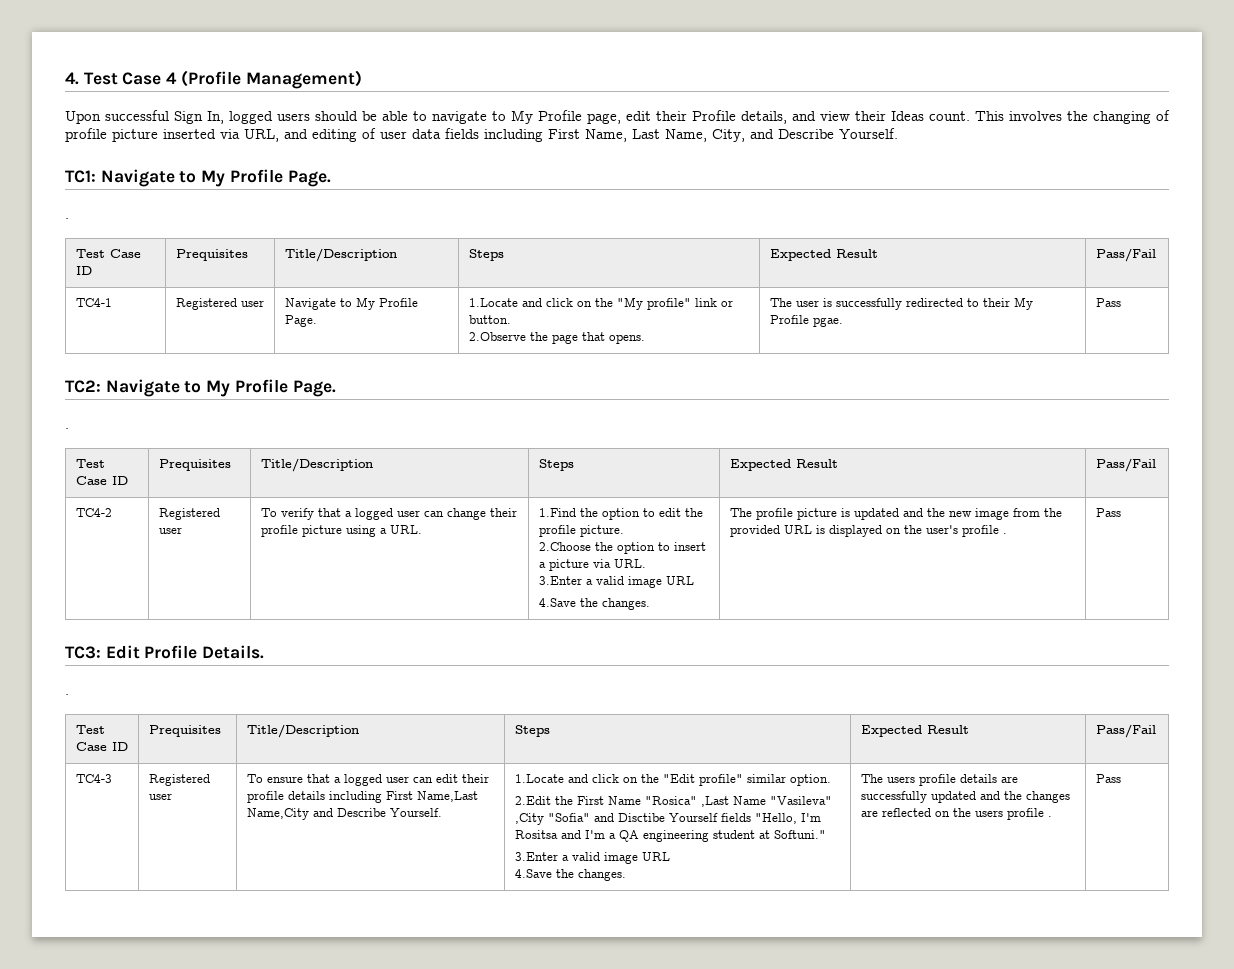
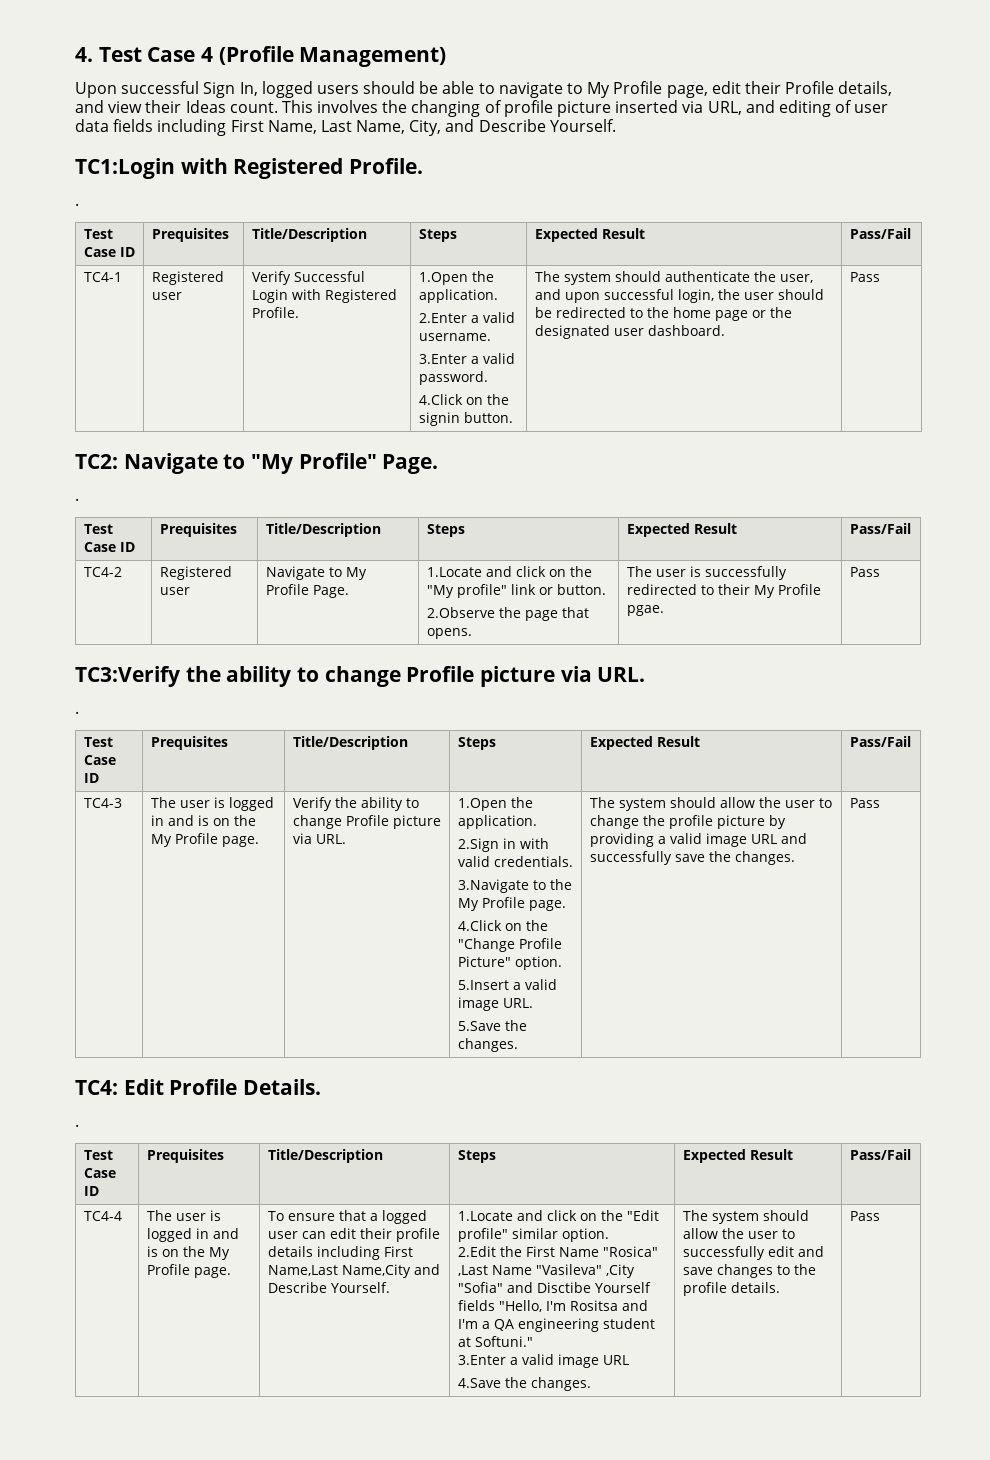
[65,169,283,187] TC1: Navigate to My Profile -> [75,158,424,179] [75,203,79,206] [83,229,113,239] [83,247,135,257] [151,228,229,242] [251,228,367,242] [418,229,457,242] [534,228,645,242] [849,228,911,239] [83,272,122,282] [151,271,224,285] [151,292,182,300] [251,271,365,285] [251,289,397,303] [251,307,299,318] [418,271,494,285] [418,289,498,303] [418,312,515,323] [418,333,491,341] [418,353,515,364] [418,371,488,385] [418,394,509,405] [418,412,513,426] [534,271,813,285] [534,289,824,303] [534,307,792,321] [534,325,725,339] [849,272,880,282] [75,453,377,474] TC1:Login with Registered Profile. // . // Test Case ID | Prequisites | Title/Description | Steps | Expected Result | Pass/Fail // TC4-1 | Registered user | Verify Successful Login with Registered Profile. | 1.Open the application. // 2.Enter a valid username. // 3.Enter a valid password. // 4.Click on the signin button. | The system should authenticate the user, and upon successful login, the user should be redirected to the home page or the designated user dashboard. | Pass // TC2: Navigate to "My Profile"
[75,298,112,307] TC4-1 -> [83,567,122,577] TC4-2
[65,379,336,397] TC2: Navigate to My Profile Page. -> [75,666,646,687] TC3:Verify the ability to change Profile picture via URL.
[75,508,112,517] [158,508,220,520] [158,527,182,534] [260,508,517,520] [260,525,422,537] [538,508,703,520] [538,525,624,537] [538,542,706,554] [538,559,646,571] [538,576,694,588] [538,598,650,610] [729,508,1062,520] [729,525,1007,537] [1095,508,1121,517] [65,646,101,659] TC4-2 | Registered user | To verify that a logged user can change their profile picture using a URL. | 1.Find the option to edit the profile picture. // 2.Choose the option to insert a picture via URL. // 3.Enter a valid image URL // 4.Save the changes. | The profile picture is updated and the new image from the provided URL is displayed on the user's profile . | Pass // TC3: -> [83,798,122,808] [150,797,274,811] [150,815,256,826] [150,833,259,847] [292,797,419,811] [292,815,441,829] [292,833,346,844] [457,797,533,811] [457,815,537,829] [457,838,549,852] [457,856,573,867] [457,879,572,893] [457,897,566,911] [457,920,548,931] [457,938,562,952] [457,956,562,970] [457,979,557,990] [457,997,533,1011] [457,1020,527,1031] [457,1038,518,1052] [589,797,832,811] [589,815,786,829] [589,833,807,847] [589,851,795,865] [849,798,880,808] [75,1080,118,1095] TC4-3 | The user is logged in and is on the My Profile page. | Verify the ability to change Profile picture via URL. | 1.Open the application. // 2.Sign in with valid credentials. // 3.Navigate to the My Profile page. // 4.Click on the "Change Profile Picture" option. // 5.Insert a valid image URL. // 5.Save the changes. | The system should allow the user to change the profile picture by providing a valid image URL and successfully save the changes. | Pass // TC4:
[75,774,112,783] [148,774,210,786] [148,793,172,800] TC4-3 | Registered user -> [83,1211,122,1221] [146,1210,221,1221] [146,1228,239,1242] [146,1246,230,1260] [146,1264,231,1278] TC4-4 | The user is logged in and is on the My Profile page.
[886,774,1018,786] [860,791,1070,803] [860,808,1052,820] users profile details are successfully updated and the changes are reflected on the users profile . -> [711,1210,809,1224] [682,1228,795,1239] [682,1246,824,1260] [682,1264,816,1278] [682,1282,780,1296] system should allow the user to successfully edit and save changes to the profile details.

